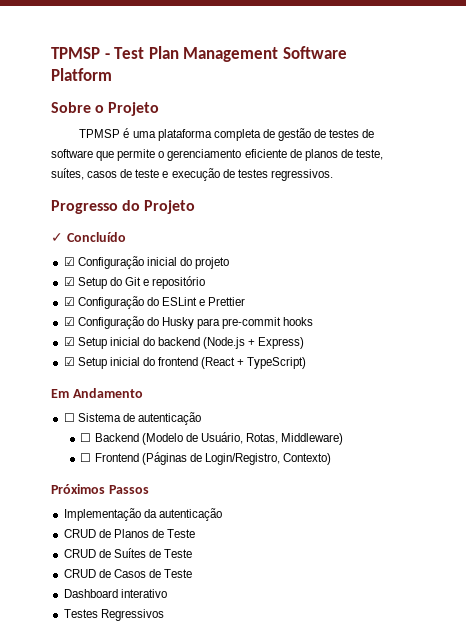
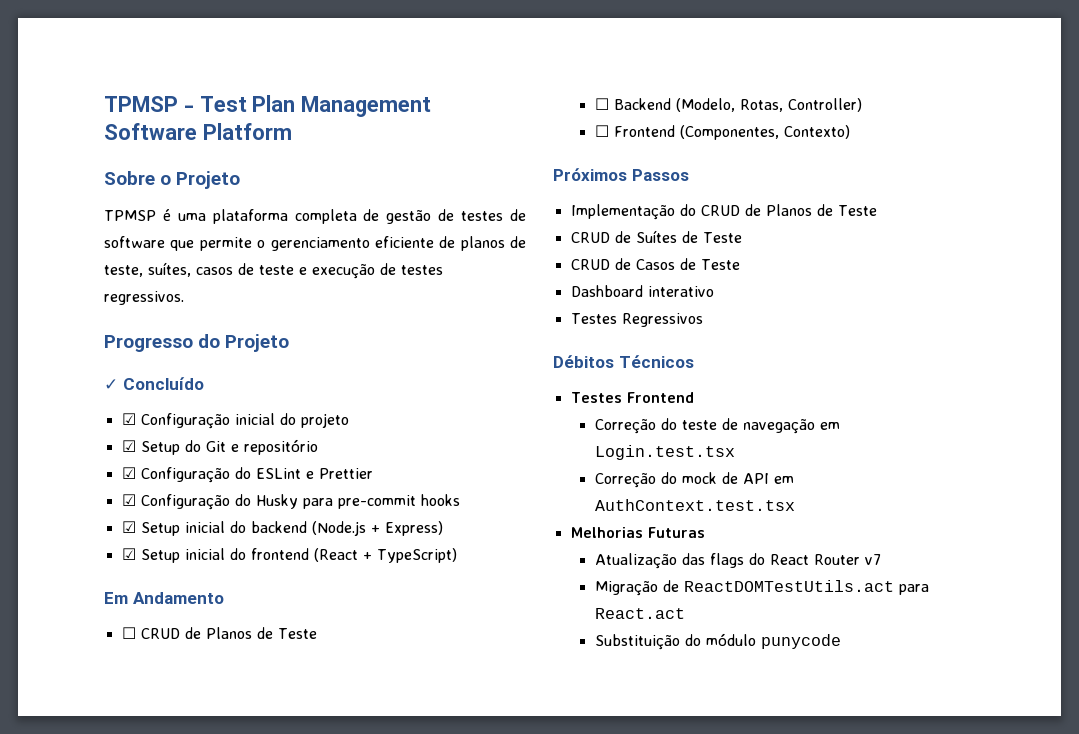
[77,412,201,425] [80,432,344,445] Sistema de autenticação // ☐ Backend (Modelo de Usuário, Rotas, Middleware) -> [140,627,317,639] [594,98,862,112] CRUD de Planos de Teste // ☐ Backend (Modelo, Rotas, Controller)
[141,452,280,465] (Páginas de Login/Registro, -> [679,125,779,140] (Componentes,
[143,508,222,521] da autenticação // -> [679,204,696,216] do
(164, 615) none -> [553,355,694,368] [570,392,694,403] [594,418,840,434] [594,445,735,460] [594,472,794,488] [594,499,795,511] [570,527,705,538] [594,553,881,569] [594,580,929,596] [594,608,685,619] [594,633,841,650] // Débitos Técnicos // Testes Frontend // Correção do teste de navegação em Login.test.tsx // Correção do mock de API em AuthContext.test.tsx // Melhorias Futuras // Atualização das flags do React Router v7 // Migração de ReactDOMTestUtils.act para React.act // Substituição do módulo punycode

